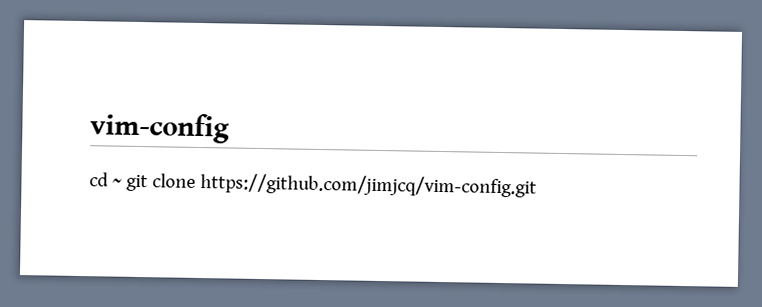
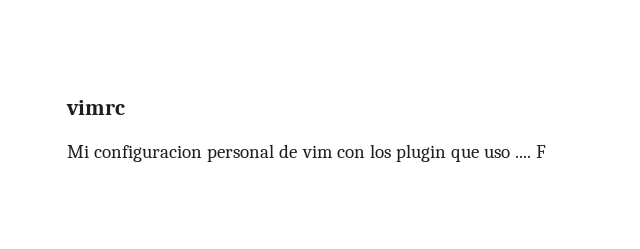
[90,112,230,144] [89,172,537,198] vim-config // cd ~ git clone https://github.com/jimjcq/vim-config.git -> [66,100,125,115] [67,144,547,162] vimrc // Mi configuracion personal de vim con los plugin que uso .... F

